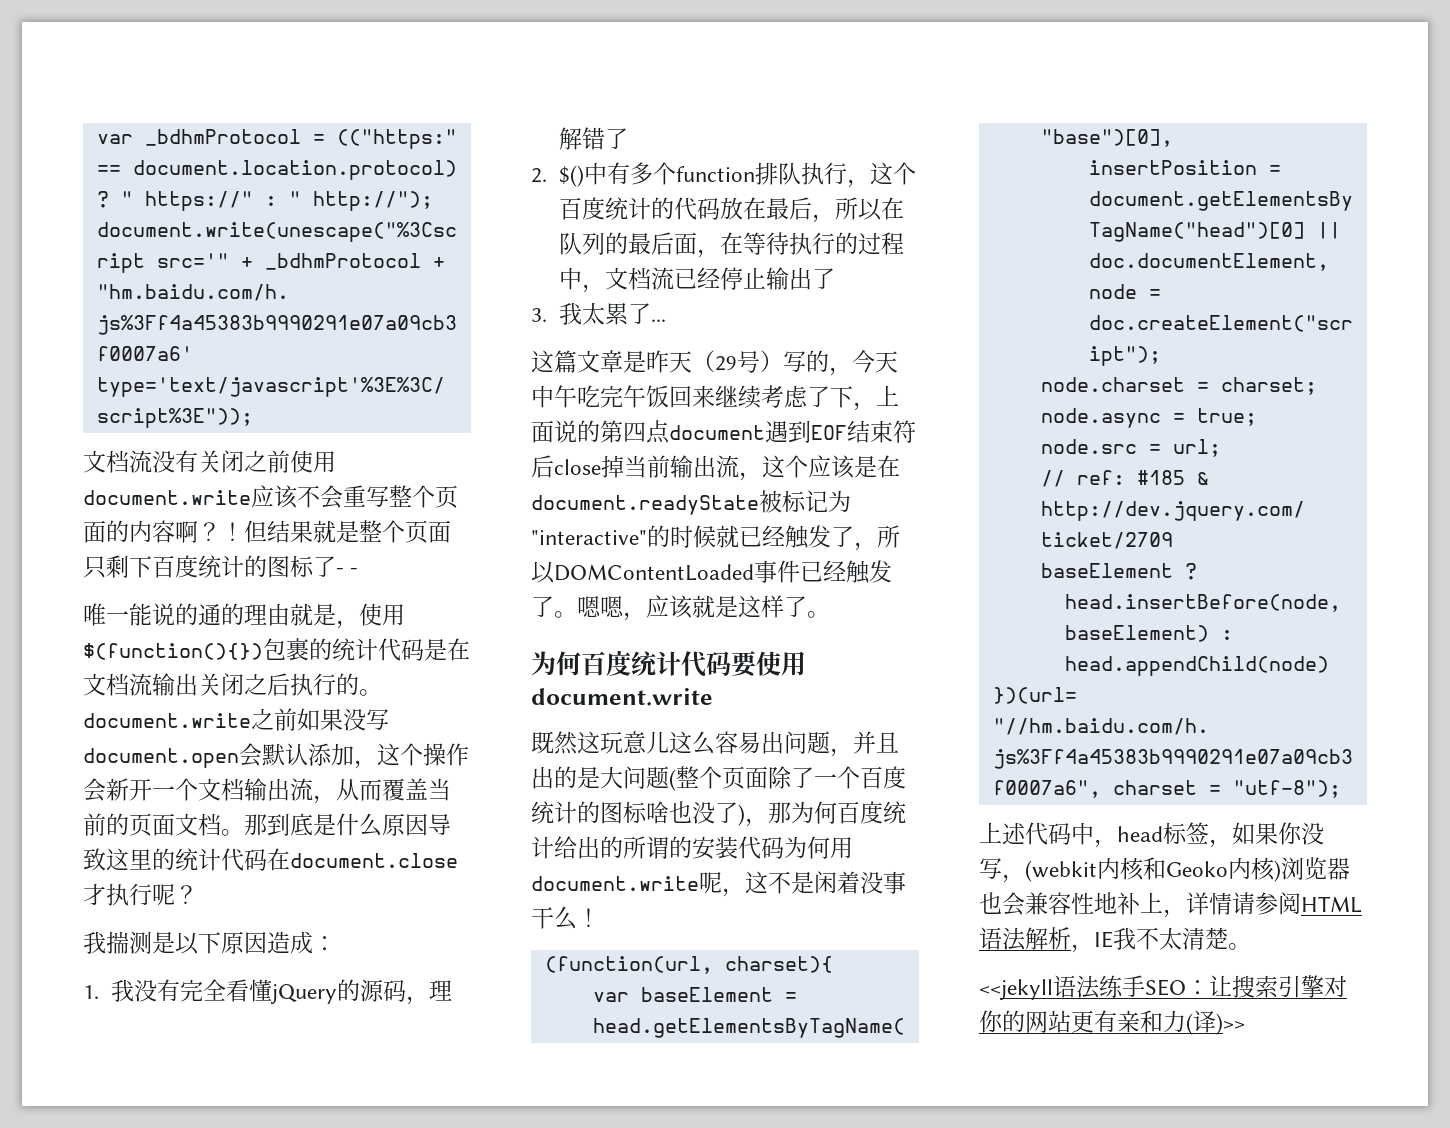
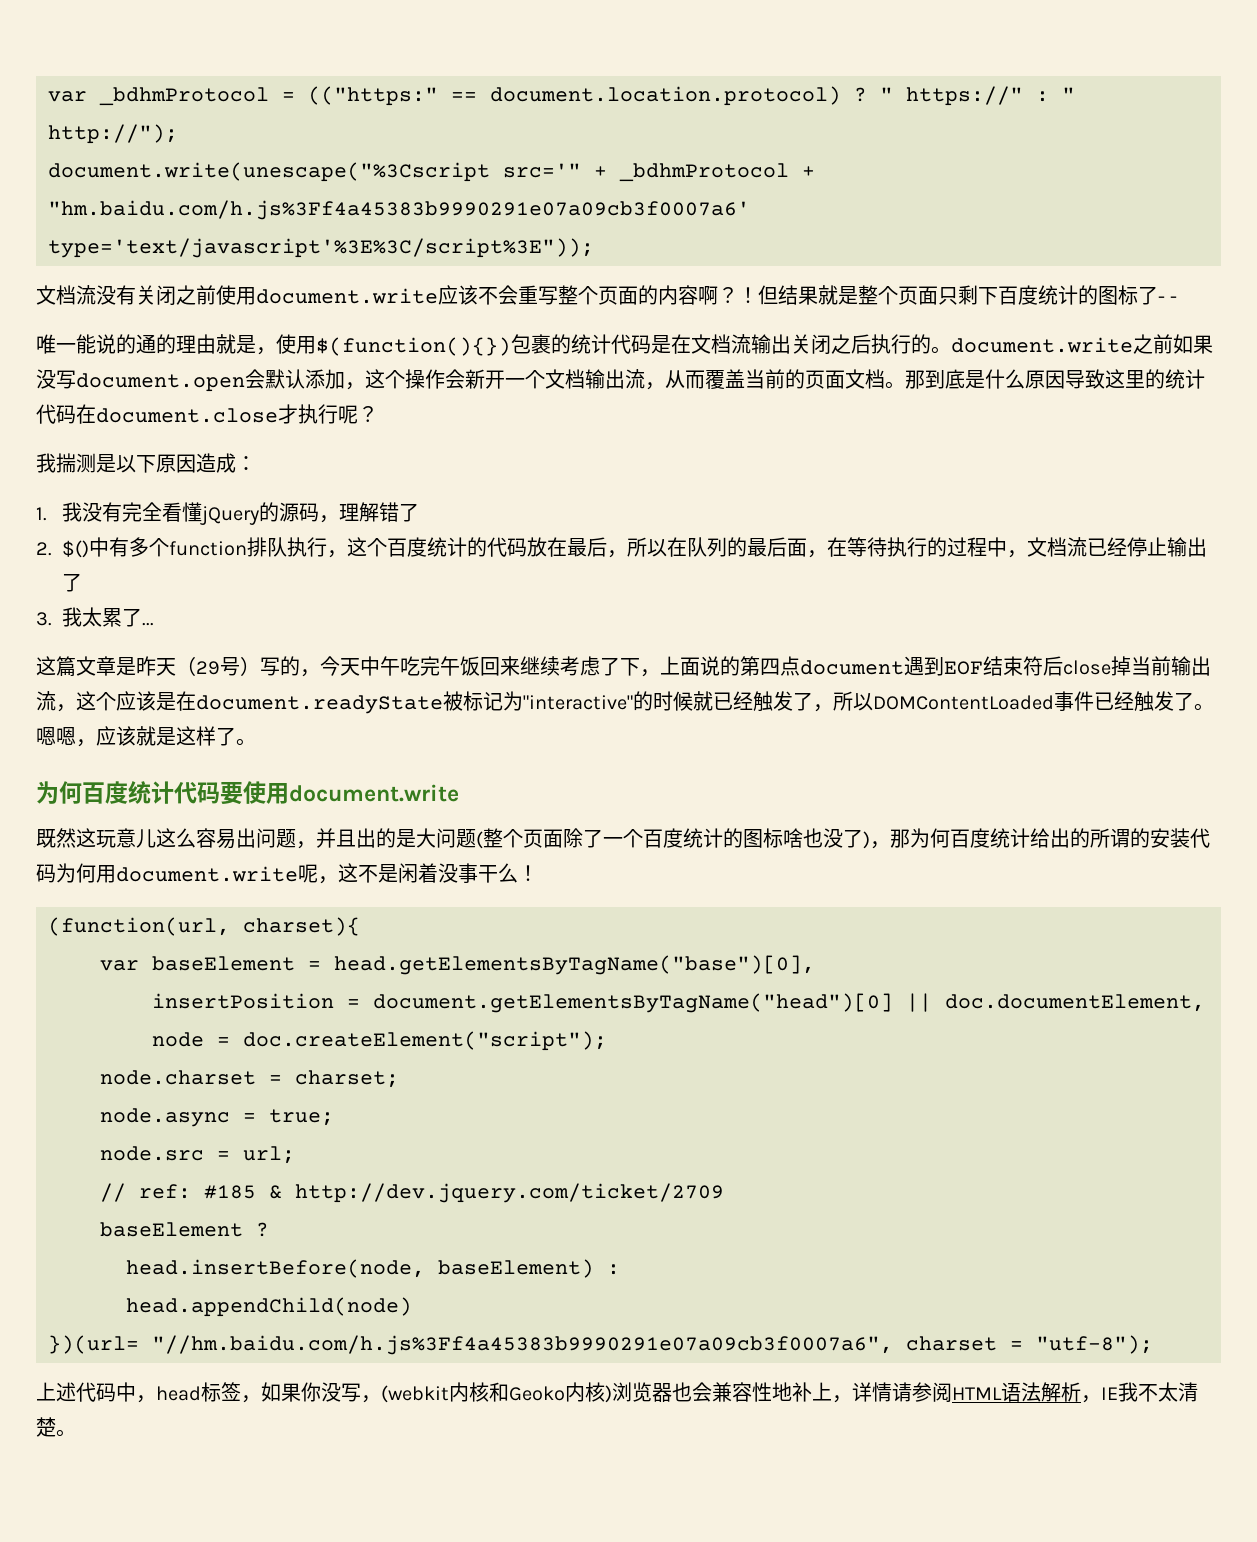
[979,975,1347,1000] [979,1010,1245,1035] // <<jekyll语法练手SEO：让搜索引擎对你的网站更有亲和力(译)>> -> (76, 1433) none

